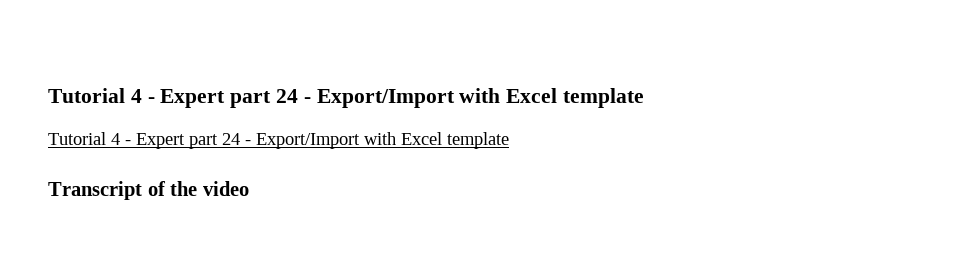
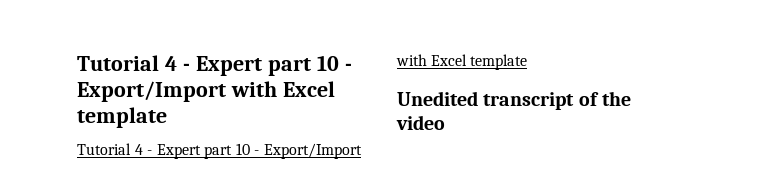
[48,88,299,108] Tutorial 4 - Expert part 24 -> [77,55,339,76] Tutorial 4 - Expert part 10
[222,132,509,149] [48,181,142,200] 24 - Export/Import with Excel template // Transcript -> [235,143,362,159] [396,54,528,70] [397,91,575,110] 10 - Export/Import with Excel template // Unedited transcript

